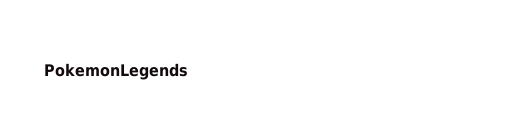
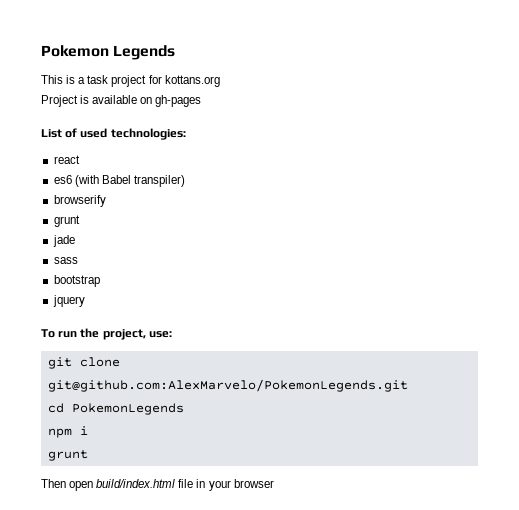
[44,63,188,80] PokemonLegends -> [41,45,176,60] [41,75,220,87] [41,95,202,107] [41,128,186,140] [53,155,80,164] [53,175,185,187] [53,195,106,207] [53,215,80,227] [52,235,75,247] [53,257,78,264] [53,275,100,287] [52,295,85,307] [41,328,172,340] [47,357,120,369] [47,379,408,392] [47,403,184,415] [47,426,88,438] [47,450,88,461] [41,479,274,491] Pokemon Legends // This is a task project for kottans.org // Project is available on gh-pages // List of used technologies: // react // es6 (with Babel transpiler) // browserify // grunt // jade // sass // bootstrap // jquery // To run the project, use: // git clone git@github.com:AlexMarvelo/PokemonLegends.git // cd PokemonLegends // npm i // grunt // Then open build/index.html file in your browser

